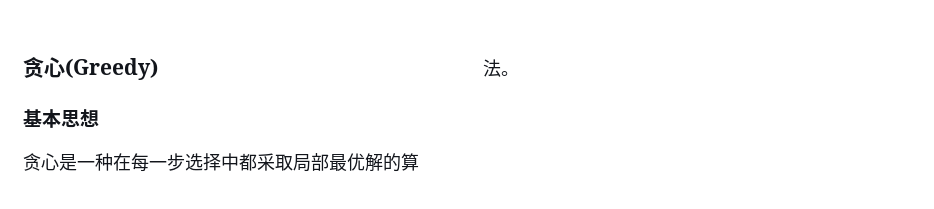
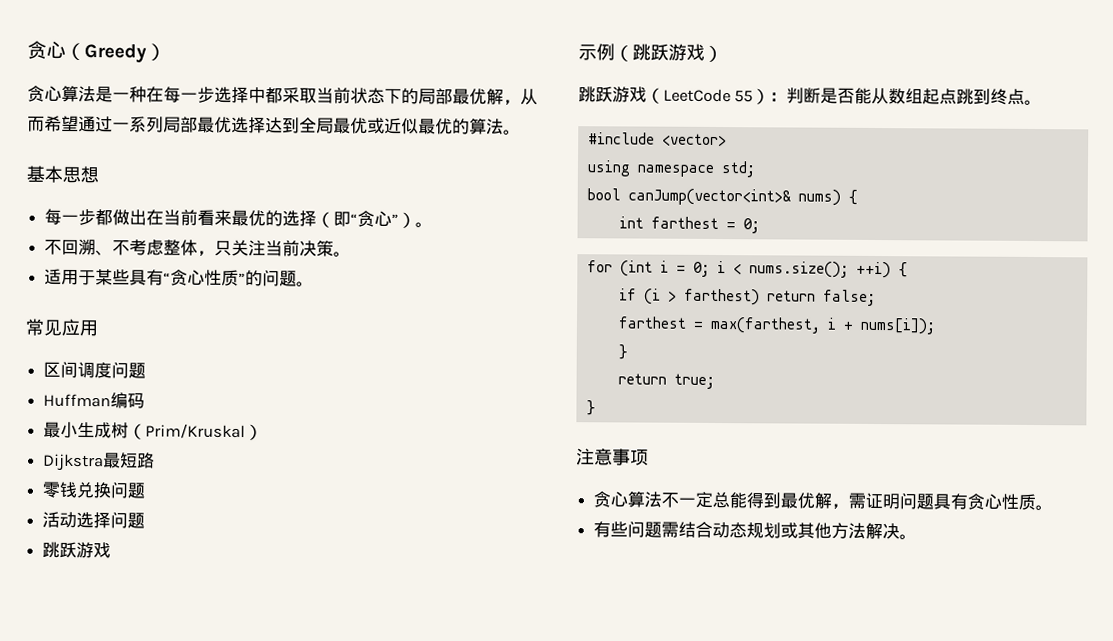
[23,56,158,80] [23,109,99,128] [23,153,59,171] 贪心(Greedy) // 基本思想 // 贪心 -> [27,40,166,63] [27,85,96,103] 贪心（Greedy） // 贪心算法
[293,153,419,172] [483,59,501,77] 局部最优解的算法 -> [316,87,538,106] [27,115,521,135] [26,165,99,184] [44,208,434,229] [44,238,352,257] [44,268,315,287] [25,318,98,337] [43,361,147,379] [43,392,146,409] [43,421,264,441] [43,452,156,472] [42,481,146,499] [42,511,146,529] [42,541,112,559] [578,43,723,63] [578,86,1043,106] [587,132,727,147] [586,160,756,178] [586,188,858,206] [618,216,760,234] [586,260,908,279] [618,288,876,307] [617,316,936,335] [617,344,628,360] [617,373,715,389] [585,400,596,416] [576,448,649,466] [593,491,1054,511] [593,521,901,540] 当前状态下的局部最优解，从而希望通过一系列局部最优选择达到全局最优或近似最优的算法。 // 基本思想 // 每一步都做出在当前看来最优的选择（即“贪心”）。 // 不回溯、不考虑整体，只关注当前决策。 // 适用于某些具有“贪心性质”的问题。 // 常见应用 // 区间调度问题 // Huffman编码 // 最小生成树（Prim/Kruskal） // Dijkstra最短路 // 零钱兑换问题 // 活动选择问题 // 跳跃游戏 // 示例（跳跃游戏） // 跳跃游戏（LeetCode 55）：判断是否能从数组起点跳到终点。 // #include <vector> // using namespace std; // bool canJump(vector<int>& nums) { // int farthest = 0; // for (int i = 0; i < nums.size(); ++i) { // if (i > farthest) return false; // farthest = max(farthest, i + nums[i]); // } // return true; // } // 注意事项 // 贪心算法不一定总能得到最优解，需证明问题具有贪心性质。 // 有些问题需结合动态规划或其他方法解决

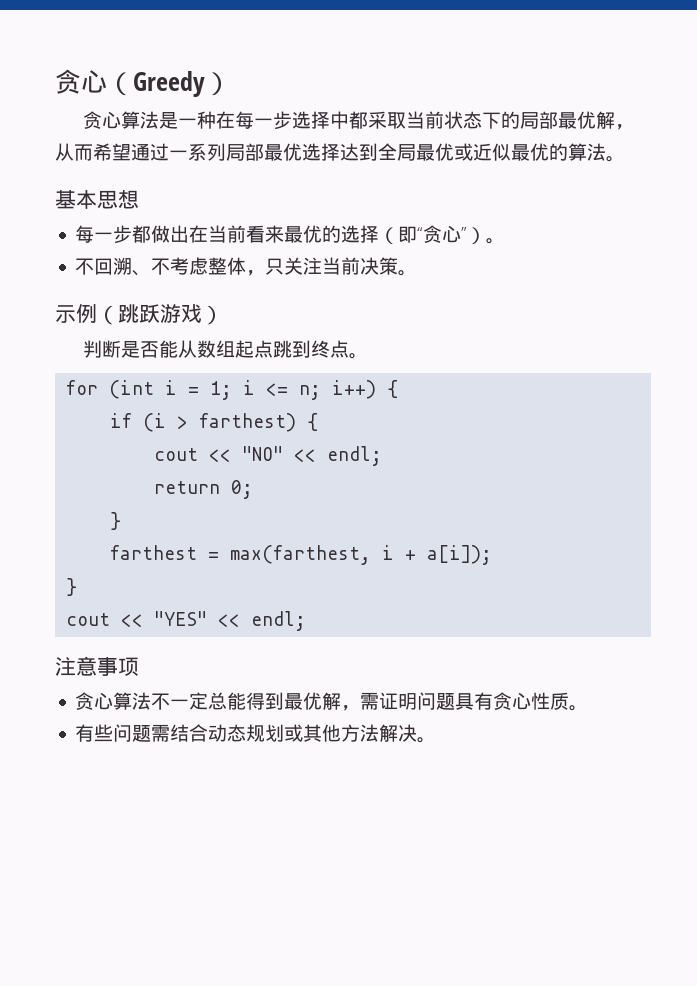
[44,268,315,287] [25,318,98,337] [43,361,147,379] [43,392,146,409] [43,421,264,441] [43,452,156,472] [42,481,146,499] [42,511,146,529] [42,541,112,559] // 适用于某些具有“贪心性质”的问题。 // 常见应用 // 区间调度问题 // Huffman编码 // 最小生成树（Prim/Kruskal） // Dijkstra最短路 // 零钱兑换问题 // 活动选择问题 // 跳跃游戏 -> (418, 273) none
[578,86,788,105] 跳跃游戏（LeetCode 55）： -> (223, 315) none
[587,132,727,147] [586,160,756,178] [586,188,858,206] [618,216,760,234] // #include <vector> // using namespace std; // bool canJump(vector<int>& nums) { // int farthest = 0; -> (368, 356) none
[692,261,891,279] 0; i < nums.size(); ++i) -> [210,380,377,400] 1; i <= n; i++)
[766,289,876,307] return false; -> [307,413,319,431] [154,446,383,466] [154,480,254,499] [110,512,122,530] { // cout << "NO" << endl; // return 0; // }
[859,317,936,335] [617,344,628,360] [617,373,715,389] [585,400,596,416] nums[i]); // } // return true; // } -> [427,545,493,565] [66,578,78,596] [66,611,307,631] a[i]); // } // cout << "YES" << endl;

